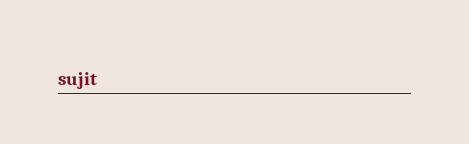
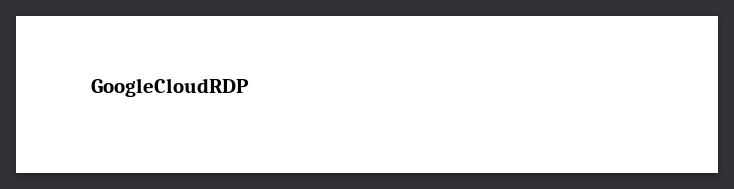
[58,72,97,89] sujit -> [91,78,249,97] GoogleCloudRDP

